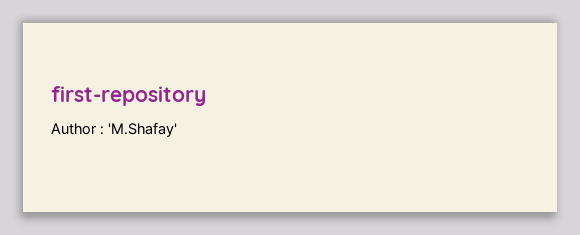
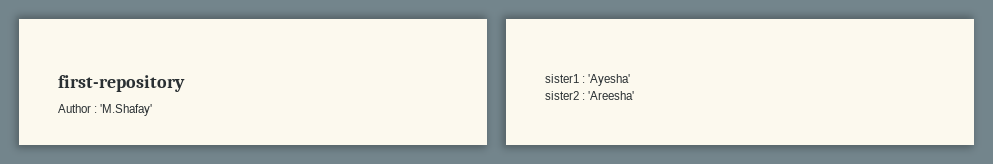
(178, 129) none -> [545,74,631,86] [545,91,635,100] // sister1 : 'Ayesha' // sister2 : 'Areesha'

